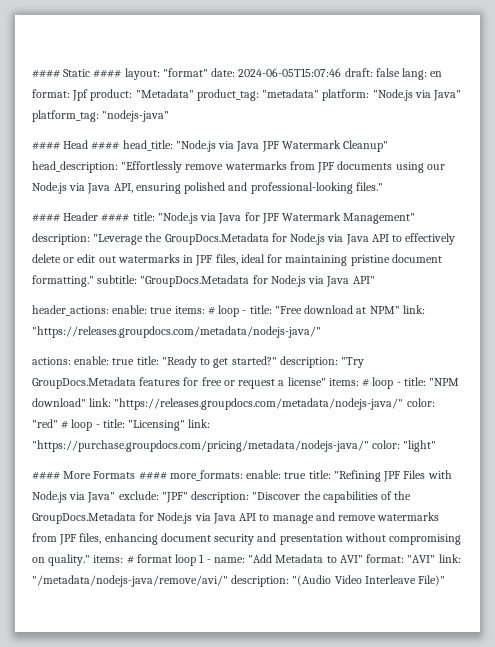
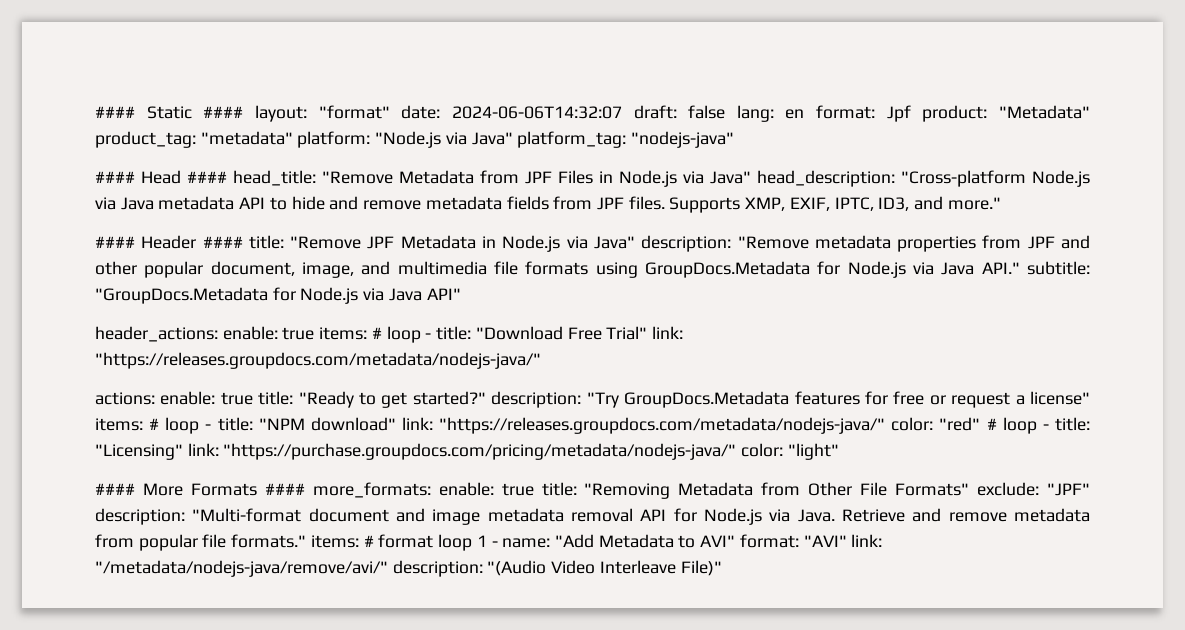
[238,68,342,77] 2024-06-05T15:07:46 -> [451,106,622,119] 2024-06-06T14:32:07
[175,140,389,152] [32,161,445,173] [32,182,383,194] [32,212,416,224] [32,233,456,245] [32,254,442,266] [32,275,94,287] "Node.js via Java JPF Watermark Cleanup" head_description: "Effortlessly remove watermarks from JPF documents using our Node.js via Java API, ensuring polished and professional-looking files." // #### Header #### title: "Node.js via Java for JPF Watermark Management" description: "Leverage the GroupDocs.Metadata for Node.js via Java API to effectively delete or edit out watermarks in JPF files, ideal for maintaining pristine document formatting." -> [322,170,1090,187] [95,196,1001,213] [95,235,1090,252] [95,261,1020,278] "Remove Metadata from JPF Files in Node.js via Java" head_description: "Cross-platform Node.js via Java metadata API to hide and remove metadata fields from JPF files. Supports XMP, EXIF, IPTC, ID3, and more." // #### Header #### title: "Remove JPF Metadata in Node.js via Java" description: "Remove metadata properties from JPF and other popular document, image, and multimedia file formats using GroupDocs.Metadata for Node.js via Java API."
[274,305,400,314] "Free download at NPM" -> [475,326,648,340] "Download Free Trial"
[333,470,452,482] [32,491,412,503] [32,512,440,524] [32,533,462,545] [32,554,91,566] "Refining JPF Files with Node.js via Java" exclude: "JPF" description: "Discover the capabilities of the GroupDocs.Metadata for Node.js via Java API to manage and remove watermarks from JPF files, enhancing document security and presentation without compromising on quality." -> [584,482,1090,499] [95,508,1091,525] [95,534,307,551] "Removing Metadata from Other File Formats" exclude: "JPF" description: "Multi-format document and image metadata removal API for Node.js via Java. Retrieve and remove metadata from popular file formats."

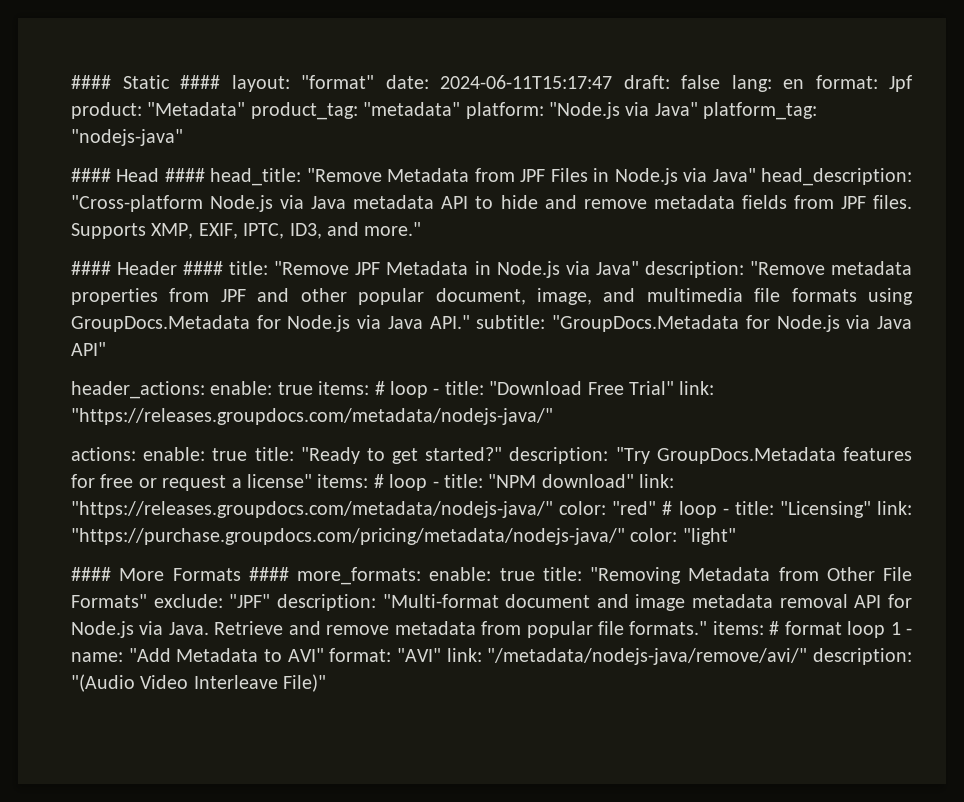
[451,106,622,119] 2024-06-06T14:32:07 -> [440,75,612,89] 2024-06-11T15:17:47

